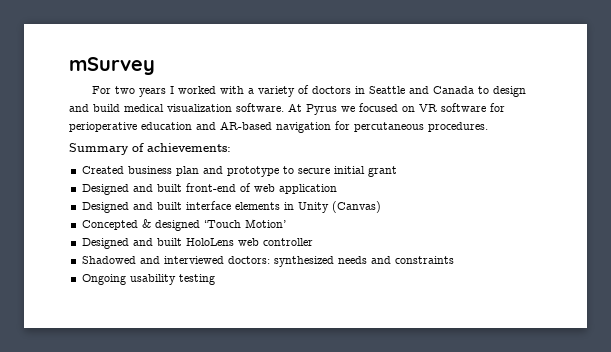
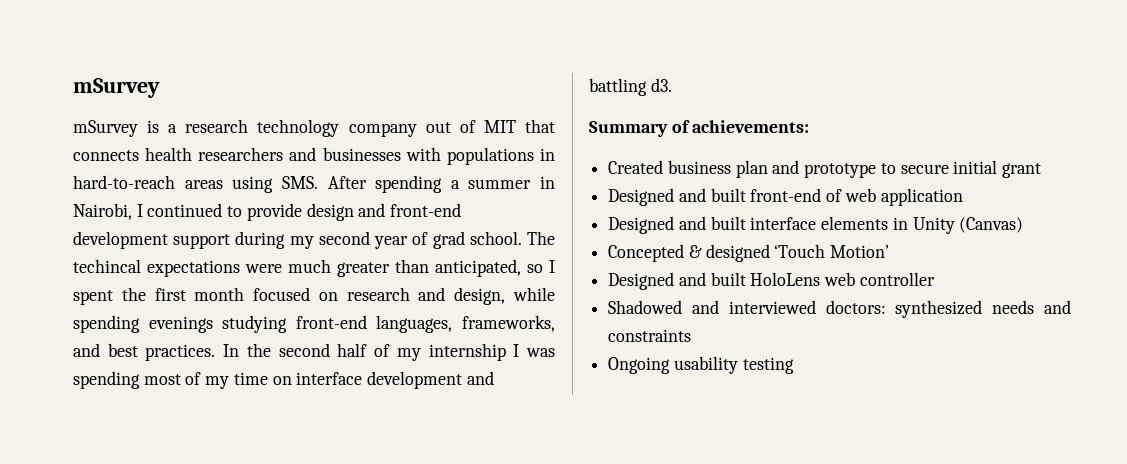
[92,85,527,97] [69,103,505,115] [69,121,488,133] For two years I worked with a variety of doctors in Seattle and Canada to design and build medical visualization software. At Pyrus we focused on VR software for perioperative education and AR-based navigation for percutaneous procedures. -> [73,119,555,137] [73,147,555,165] [73,175,555,193] [73,203,462,221] [73,231,555,249] [73,259,555,277] [73,287,555,305] [73,315,555,333] [73,343,556,361] [73,371,494,389] [589,78,672,96] mSurvey is a research technology company out of MIT that connects health researchers and businesses with populations in hard-to-reach areas using SMS. After spending a summer in Nairobi, I continued to provide design and front-end development support during my second year of grad school. The techincal expectations were much greater than anticipated, so I spent the first month focused on research and design, while spending evenings studying front-end languages, frameworks, and best practices. In the second half of my internship I was spending most of my time on interface development and battling d3.

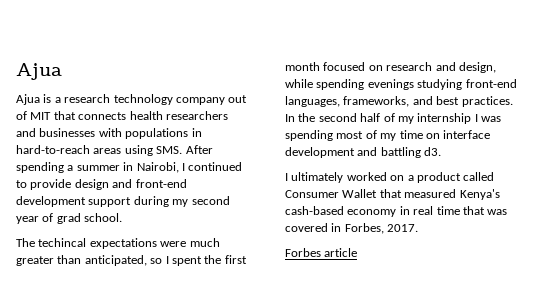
[73,78,160,98] [73,120,138,137] mSurvey // mSurvey -> [16,63,62,80] [16,94,40,105] Ajua // Ajua
(522, 238) none -> (123, 217) //
[589,120,810,137] [608,160,1042,178] [608,188,963,206] [608,216,1024,234] [608,244,890,262] [608,272,935,290] [608,300,1071,318] [608,329,692,342] [608,356,794,374] Summary of achievements: // Created business plan and prototype to secure initial grant // Designed and built front-end of web application // Designed and built interface elements in Unity (Canvas) // Concepted & designed ‘Touch Motion’ // Designed and built HoloLens web controller // Shadowed and interviewed doctors: synthesized needs and constraints // Ongoing usability testing -> [285,172,495,183] [285,189,500,200] [285,206,508,217] [285,223,419,234] [285,248,358,257] I ultimately worked on a product called Consumer Wallet that measured Kenya's cash-based economy in real time that was covered in Forbes, 2017. // Forbes article

